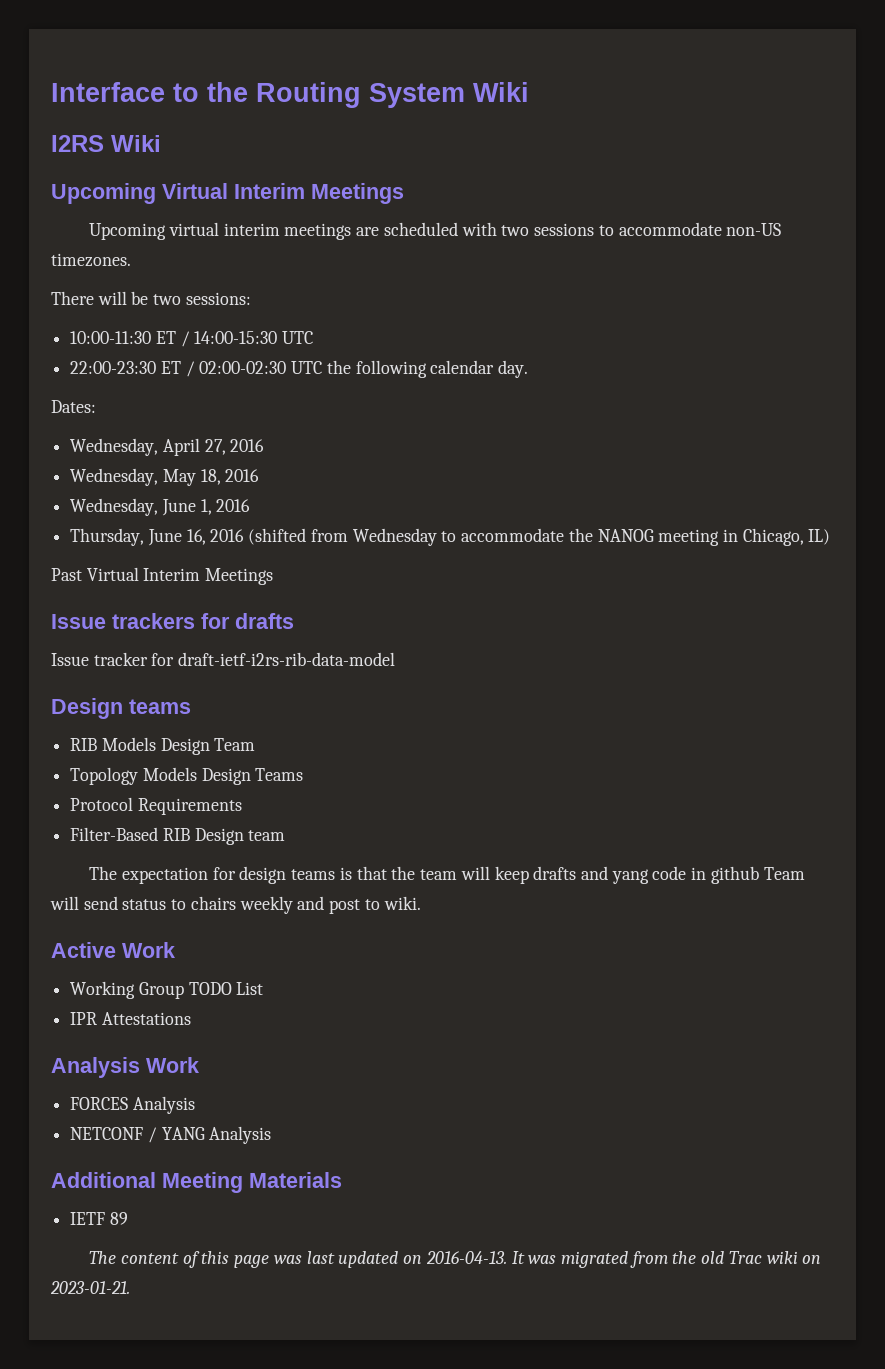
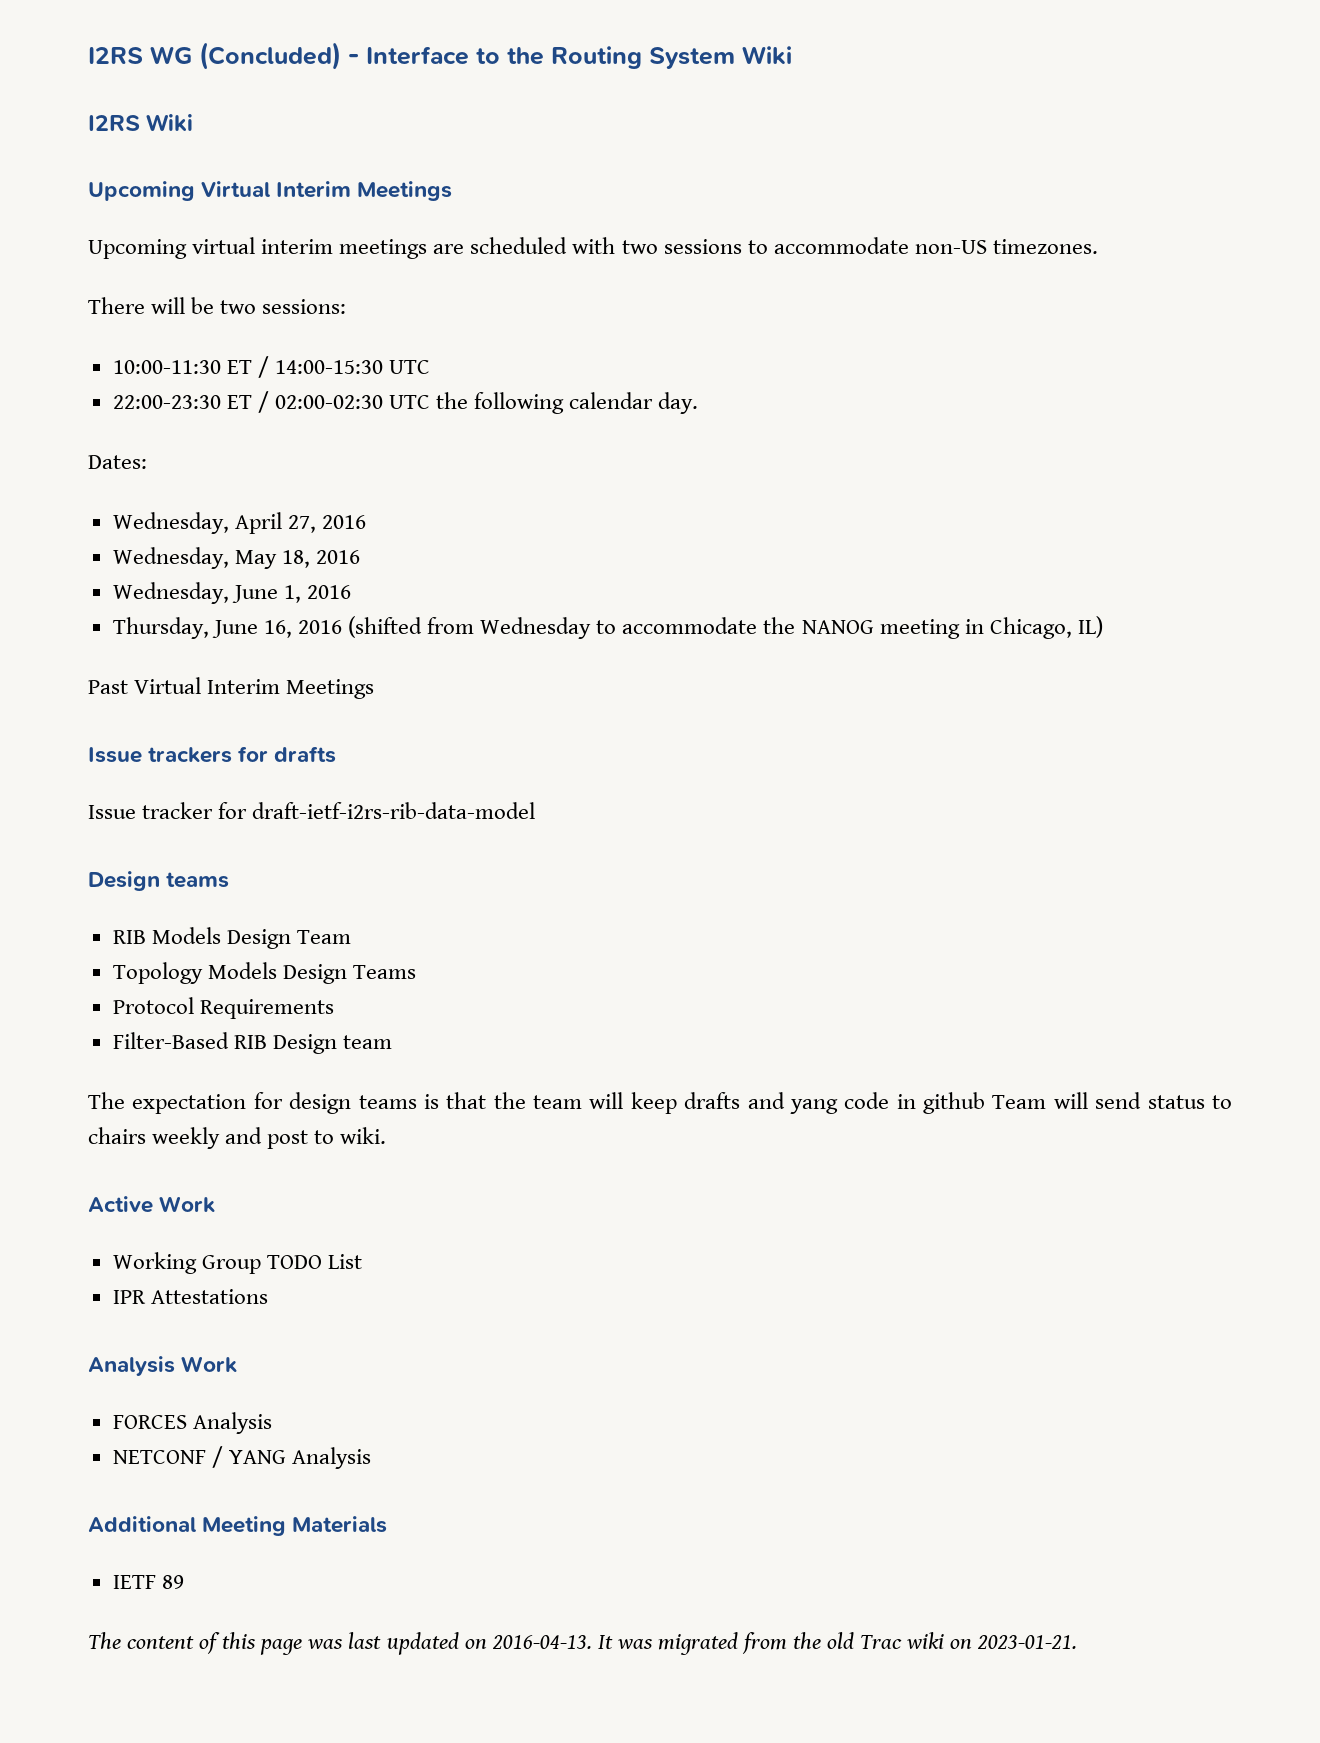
(51, 92) none -> [88,42,359,70] I2RS WG (Concluded) -

